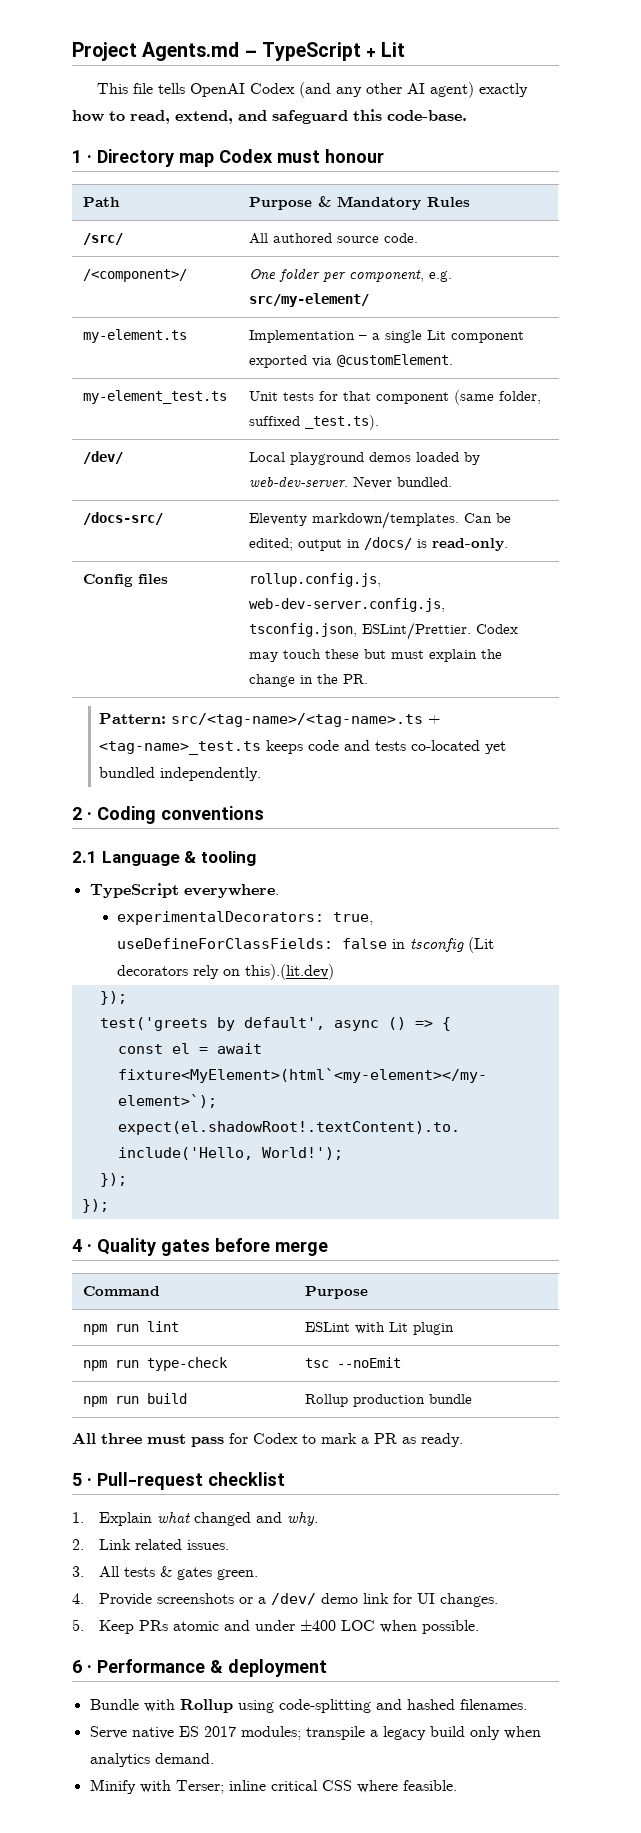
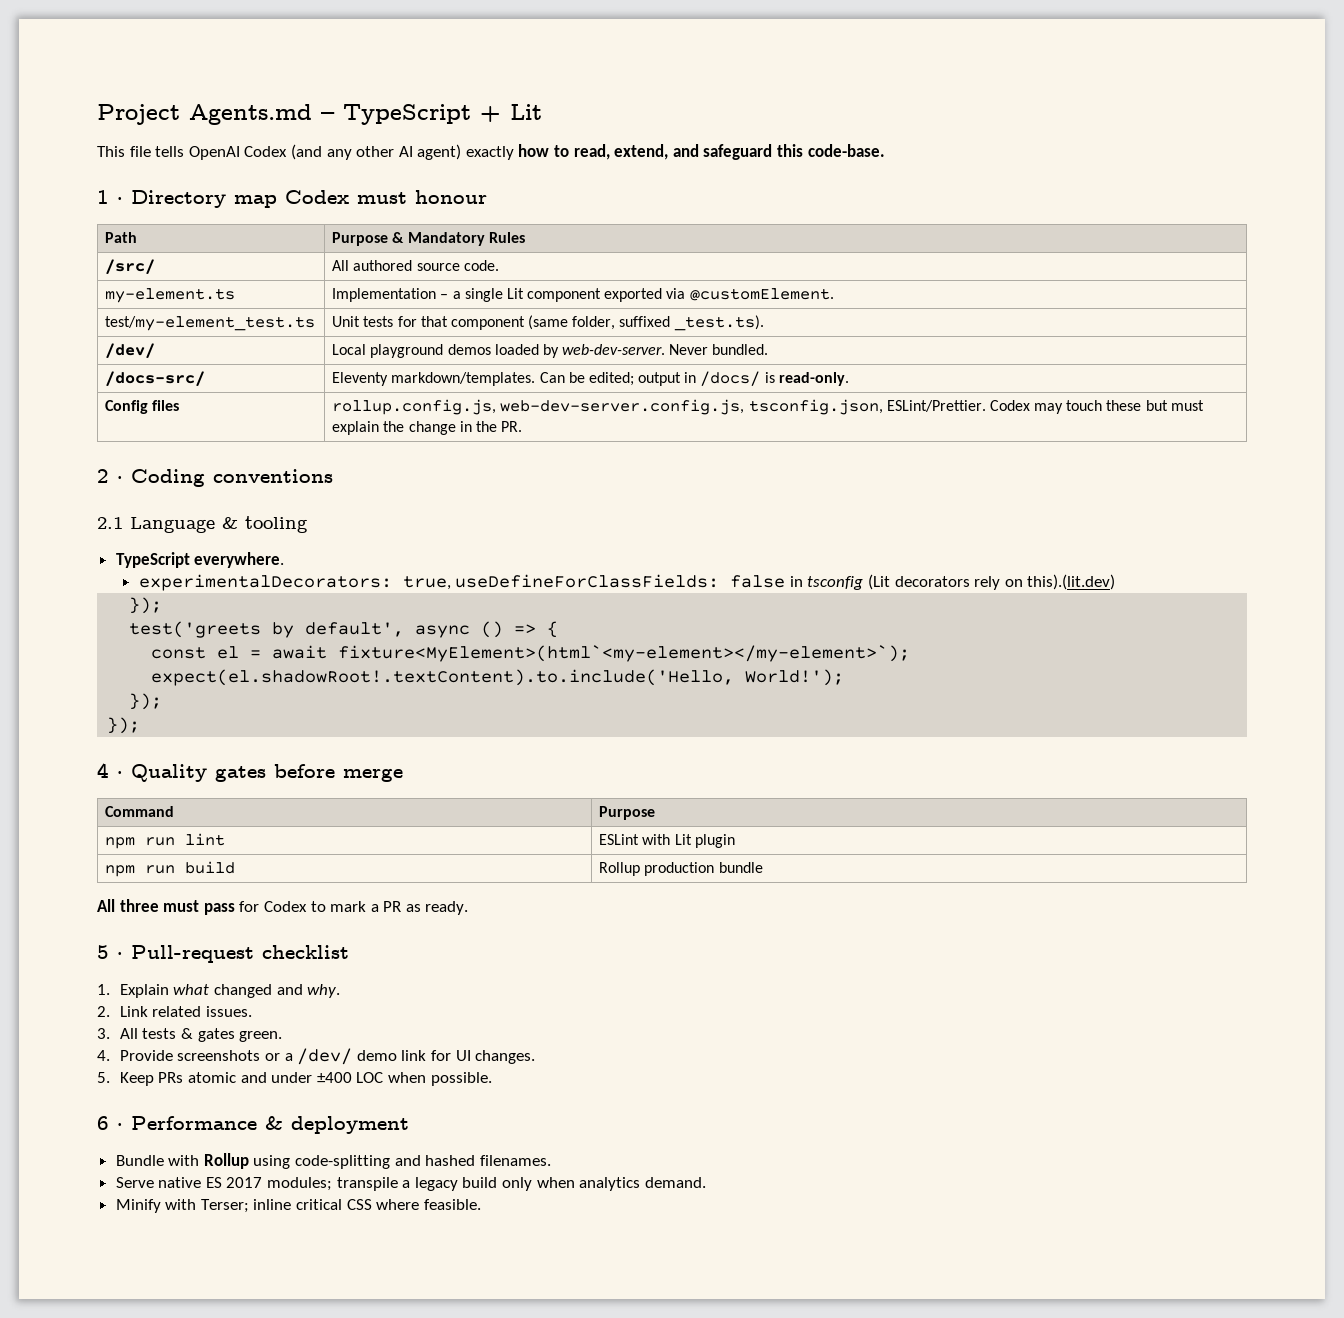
[82,269,187,282] [248,268,452,282] [248,293,369,307] // /<component>/ | One folder per component, e.g. src/my-element/ -> (499, 265) none
[82,390,227,404] my-element_test.ts -> [105,316,316,331] test/my-element_test.ts
[99,713,441,727] [99,740,507,755] [99,767,262,781] // Pattern: src/<tag-name>/<tag-name>.ts + <tag-name>_test.ts keeps code and tests co-located yet bundled independently. -> (523, 426) none
[82,1357,228,1371] [304,1357,401,1368] // npm run type-check | tsc --noEmit -> (735, 841) none

